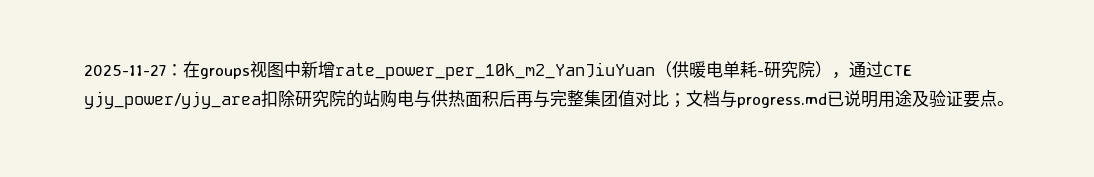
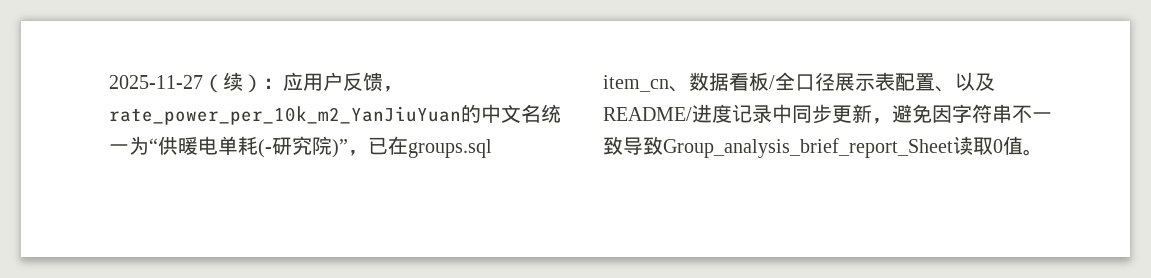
[166,61,912,80] [84,90,997,109] ：在groups视图中新增rate_power_per_10k_m2_YanJiuYuan（供暖电单耗-研究院），通过CTE yjy_power/yjy_area扣除研究院的站购电与供热面积后再与完整集团值对比；文档与progress.md已说明用途及验证要点 -> [203,72,403,93] [109,104,561,125] [109,136,492,158] [603,72,995,92] [603,104,1052,124] [603,136,1023,158] （续）：应用户反馈，rate_power_per_10k_m2_YanJiuYuan的中文名统一为“供暖电单耗(-研究院)”，已在groups.sql item_cn、数据看板/全口径展示表配置、以及README/进度记录中同步更新，避免因字符串不一致导致Group_analysis_brief_report_Sheet读取0值

